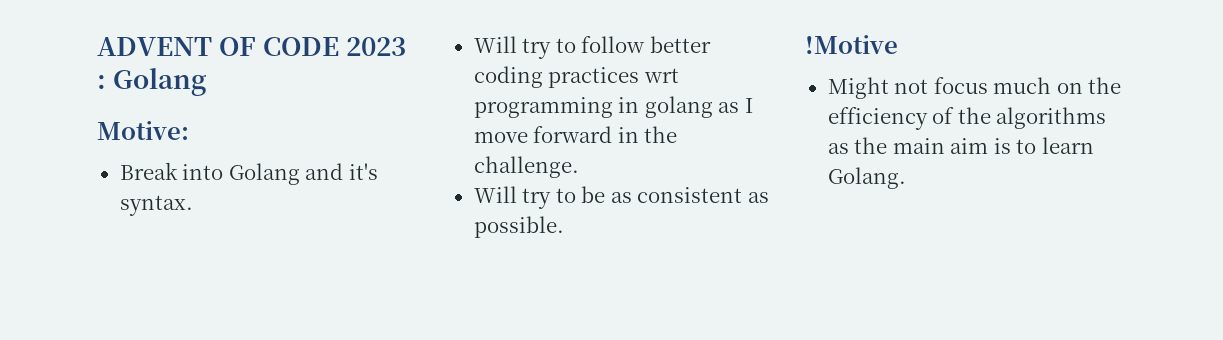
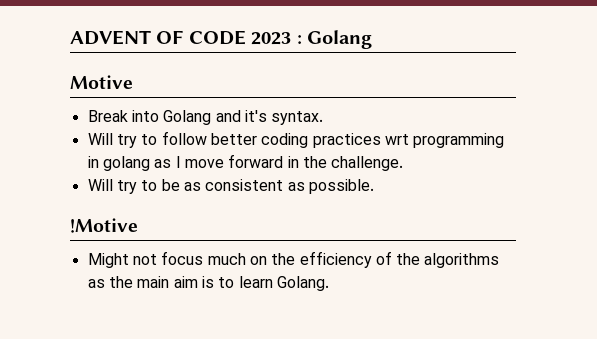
[97,121,189,140] Motive: -> [70,75,133,89] Motive

